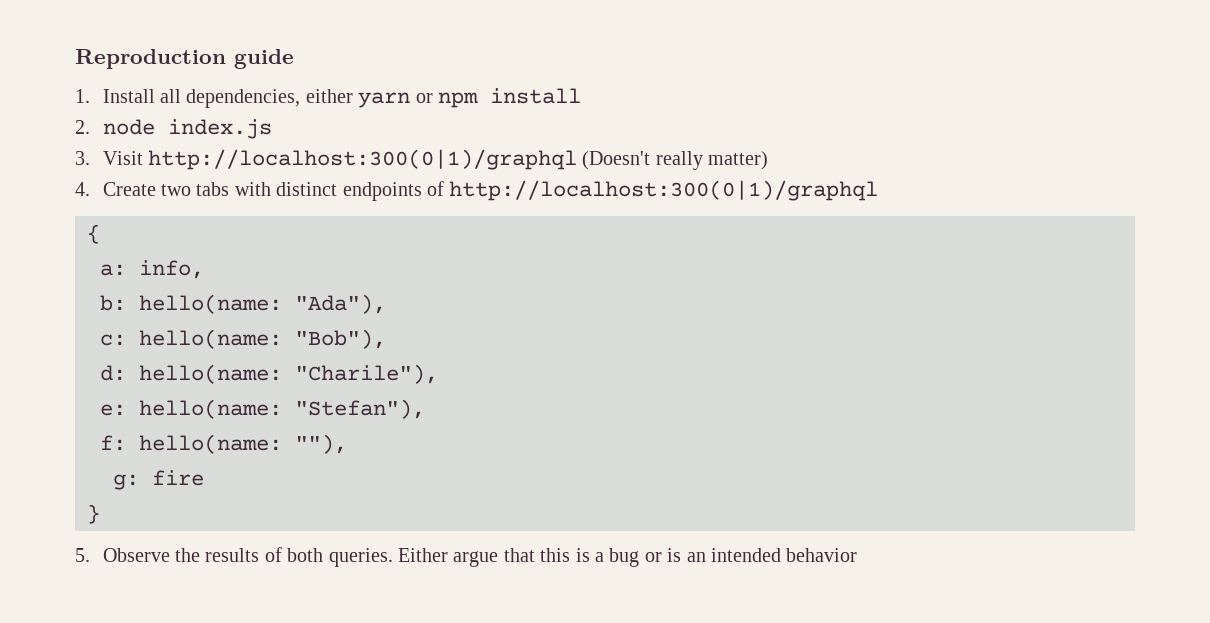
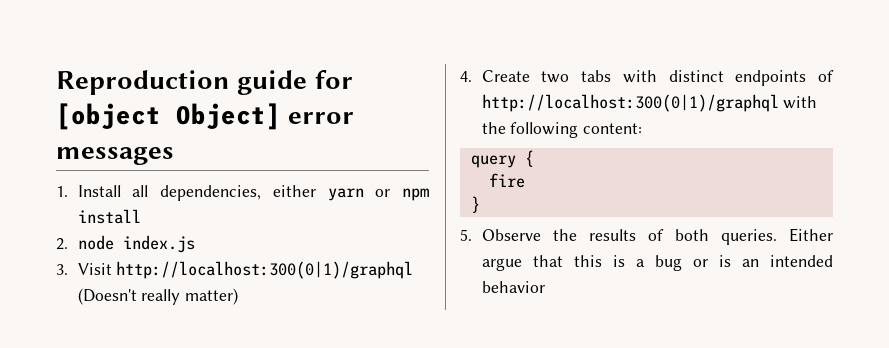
(294, 59) none -> [314,70,353,89] [56,103,355,130] [56,147,174,165] for [object Object] error messages
[87,224,100,244] [100,260,204,279] [100,294,386,314] [100,329,386,349] [100,364,438,384] [100,399,425,419] [100,434,347,454] [113,474,139,490] // { // a: info, // b: hello(name: "Ada"), // c: hello(name: "Bob"), // d: hello(name: "Charile"), // e: hello(name: "Stefan"), // f: hello(name: ""), // g: -> [783,96,818,109] [481,122,643,138] [470,150,534,168] with the following content: // query { //

